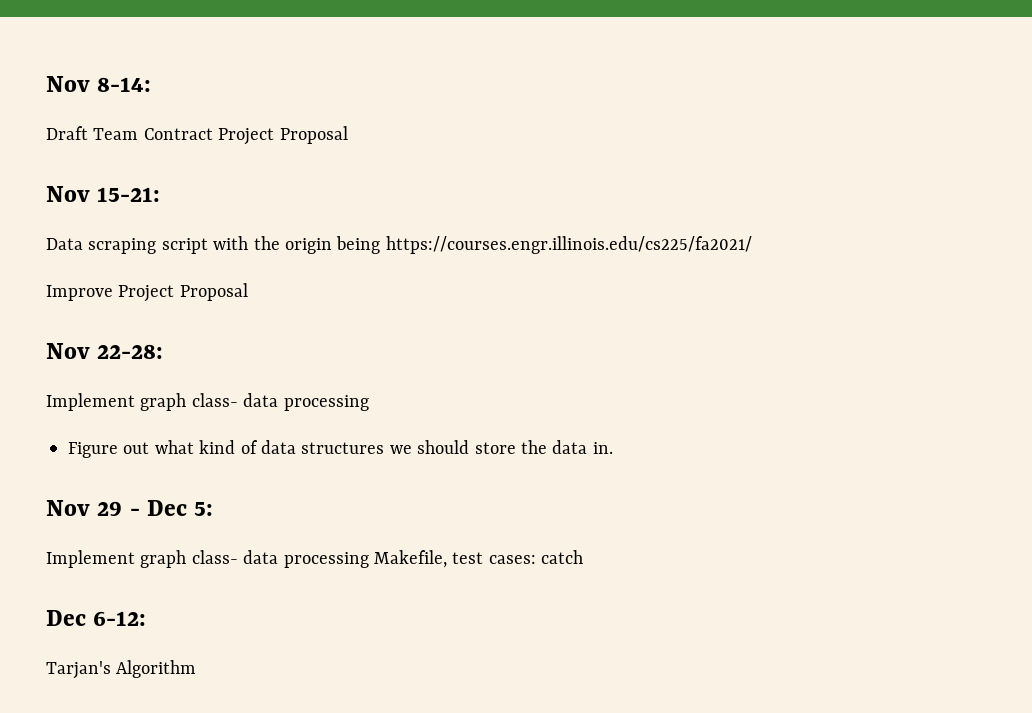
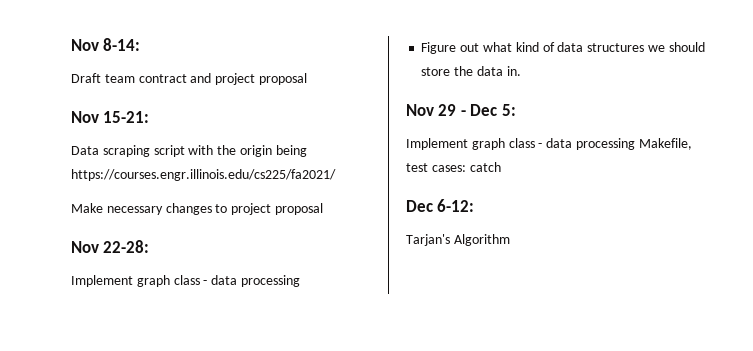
[93,126,348,145] Team Contract Project Proposal -> [104,73,307,85] team contract and project proposal
[46,283,248,302] Improve Project Proposal -> [71,203,323,215] Make necessary changes to project proposal
[191,393,238,407] class- -> [173,275,208,285] class -
[191,550,238,564] class- -> [508,138,543,148] class -

